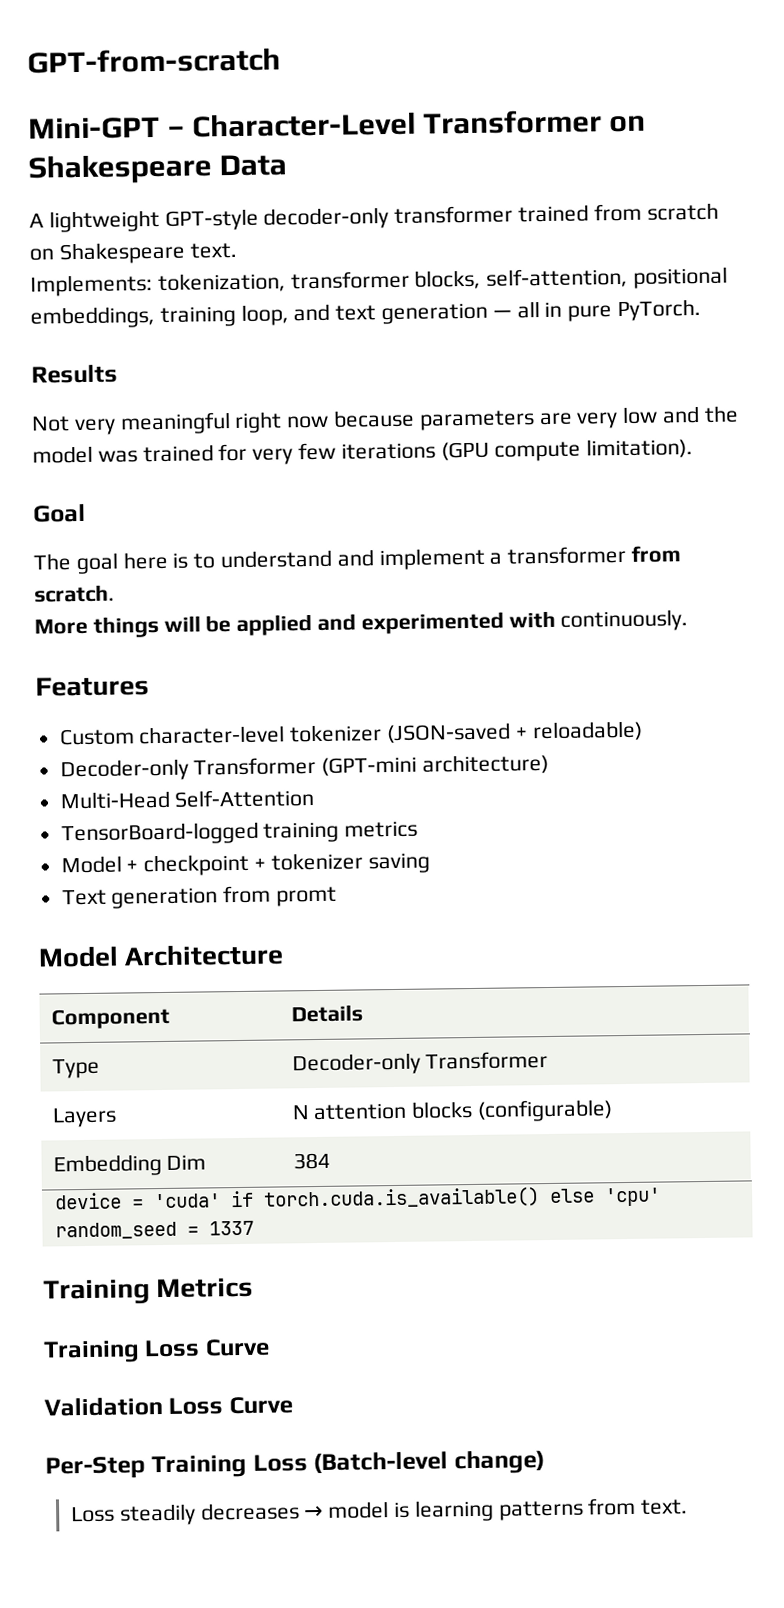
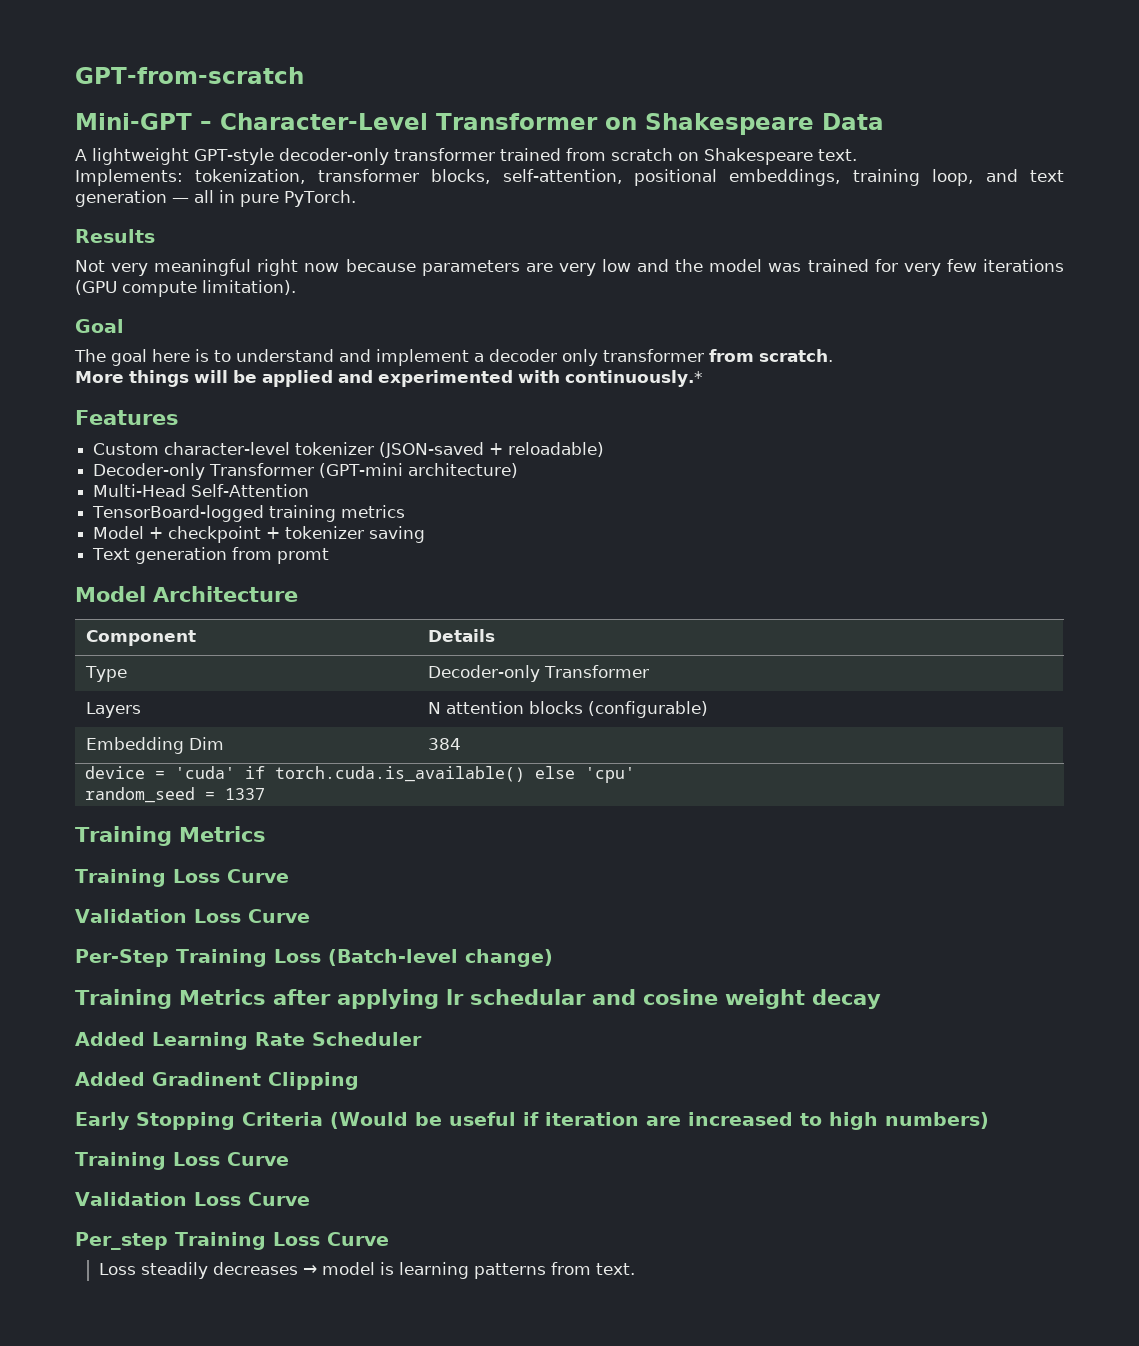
(503, 558) none -> [489,349,598,366] decoder only
[560,609,689,632] continuously. -> [565,370,703,387] continuously.*
(545, 1462) none -> [75,989,881,1009] [75,1032,422,1050] [75,1072,359,1090] [75,1112,989,1130] [75,1152,289,1170] [75,1192,310,1206] [75,1232,389,1250] // Training Metrics after applying lr schedular and cosine weight decay // Added Learning Rate Scheduler // Added Gradinent Clipping // Early Stopping Criteria (Would be useful if iteration are increased to high numbers) // Training Loss Curve // Validation Loss Curve // Per_step Training Loss Curve

